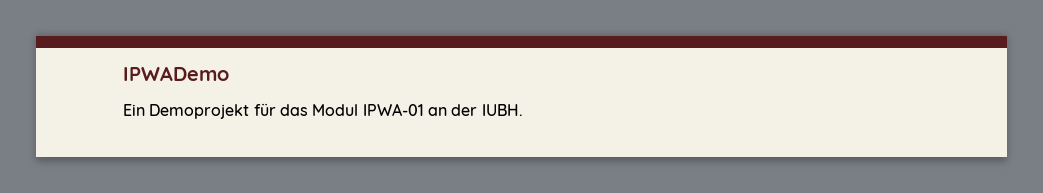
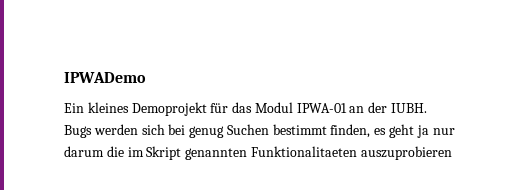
(145, 110) none -> [87,102,129,113] kleines
(523, 110) none -> [64,124,455,138] [64,146,452,160] Bugs werden sich bei genug Suchen bestimmt finden, es geht ja nur darum die im Skript genannten Funktionalitaeten auszuprobieren

